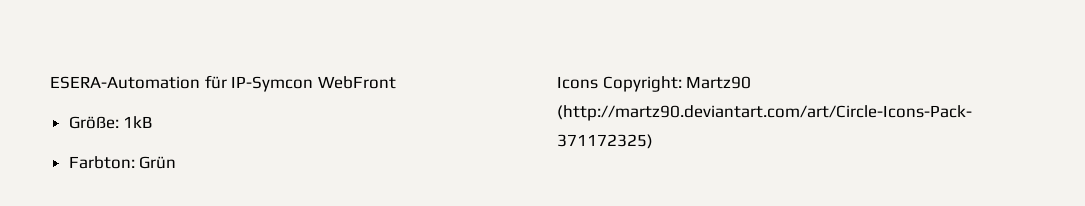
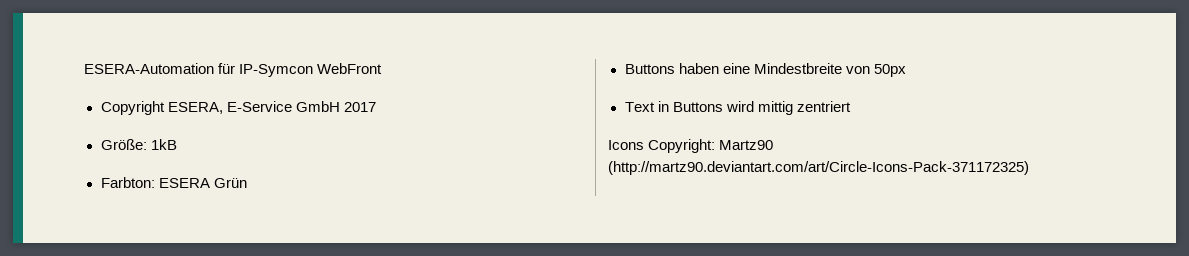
(396, 82) none -> [100,101,376,115] // Copyright ESERA, E-Service GmbH 2017
(135, 162) none -> [158,178,210,188] ESERA
(177, 162) none -> [624,63,906,77] [624,101,851,115] // Buttons haben eine Mindestbreite von 50px // Text in Buttons wird mittig zentriert

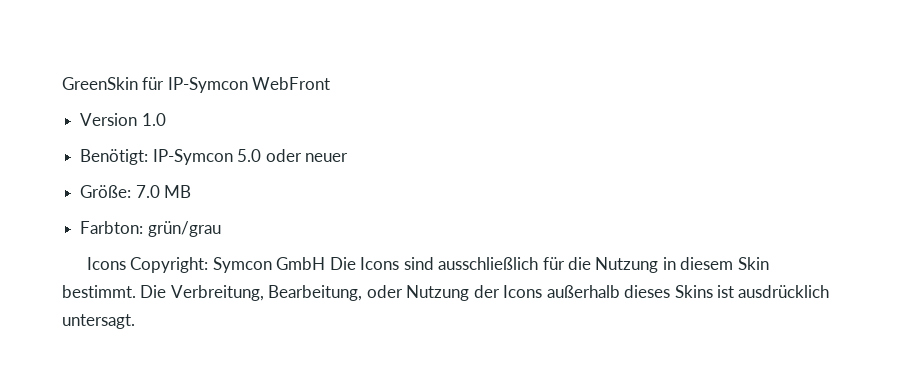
[84,63,214,74] ESERA-Automation -> [62,77,138,90] GreenSkin
[100,101,376,115] Copyright ESERA, E-Service GmbH 2017 -> [80,113,166,126] [80,149,348,165] Version 1.0 // Benötigt: IP-Symcon 5.0 oder neuer
[150,139,177,150] 1kB -> [135,185,192,198] 7.0 MB
[158,178,247,188] [624,63,906,77] [624,101,851,115] [608,139,774,153] [608,161,1029,175] ESERA Grün // Buttons haben eine Mindestbreite von 50px // Text in Buttons wird mittig zentriert // Icons Copyright: Martz90 (http://martz90.deviantart.com/art/Circle-Icons-Pack-371172325) -> [147,221,221,237] [86,257,769,273] [62,285,830,301] [62,314,135,329] grün/grau // Icons Copyright: Symcon GmbH Die Icons sind ausschließlich für die Nutzung in diesem Skin bestimmt. Die Verbreitung, Bearbeitung, oder Nutzung der Icons außerhalb dieses Skins ist ausdrücklich untersagt.

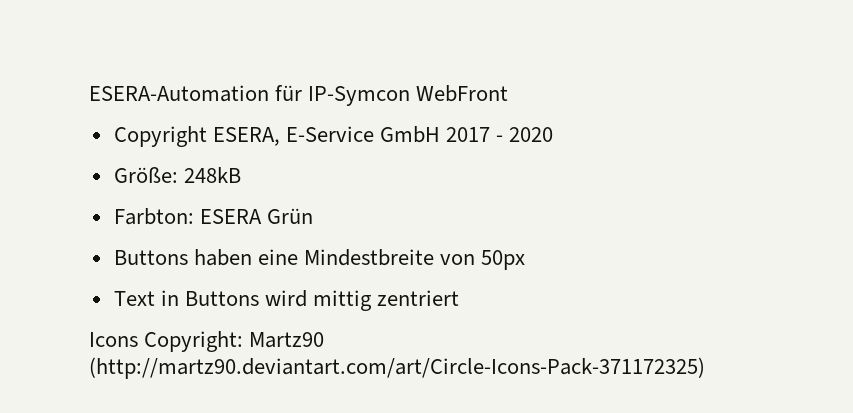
[62,77,138,90] GreenSkin -> [89,85,269,102] ESERA-Automation
[80,113,166,126] [80,149,348,165] Version 1.0 // Benötigt: IP-Symcon 5.0 oder neuer -> [113,126,554,147] Copyright ESERA, E-Service GmbH 2017 - 2020
[135,185,192,198] 7.0 MB -> [183,167,241,183] 248kB
[147,221,221,237] [86,257,769,273] [62,285,830,301] [62,314,135,329] grün/grau // Icons Copyright: Symcon GmbH Die Icons sind ausschließlich für die Nutzung in diesem Skin bestimmt. Die Verbreitung, Bearbeitung, oder Nutzung der Icons außerhalb dieses Skins ist ausdrücklich untersagt. -> [199,208,313,224] [113,249,526,270] [113,290,460,311] [89,331,325,352] [89,357,705,379] ESERA Grün // Buttons haben eine Mindestbreite von 50px // Text in Buttons wird mittig zentriert // Icons Copyright: Martz90 (http://martz90.deviantart.com/art/Circle-Icons-Pack-371172325)

